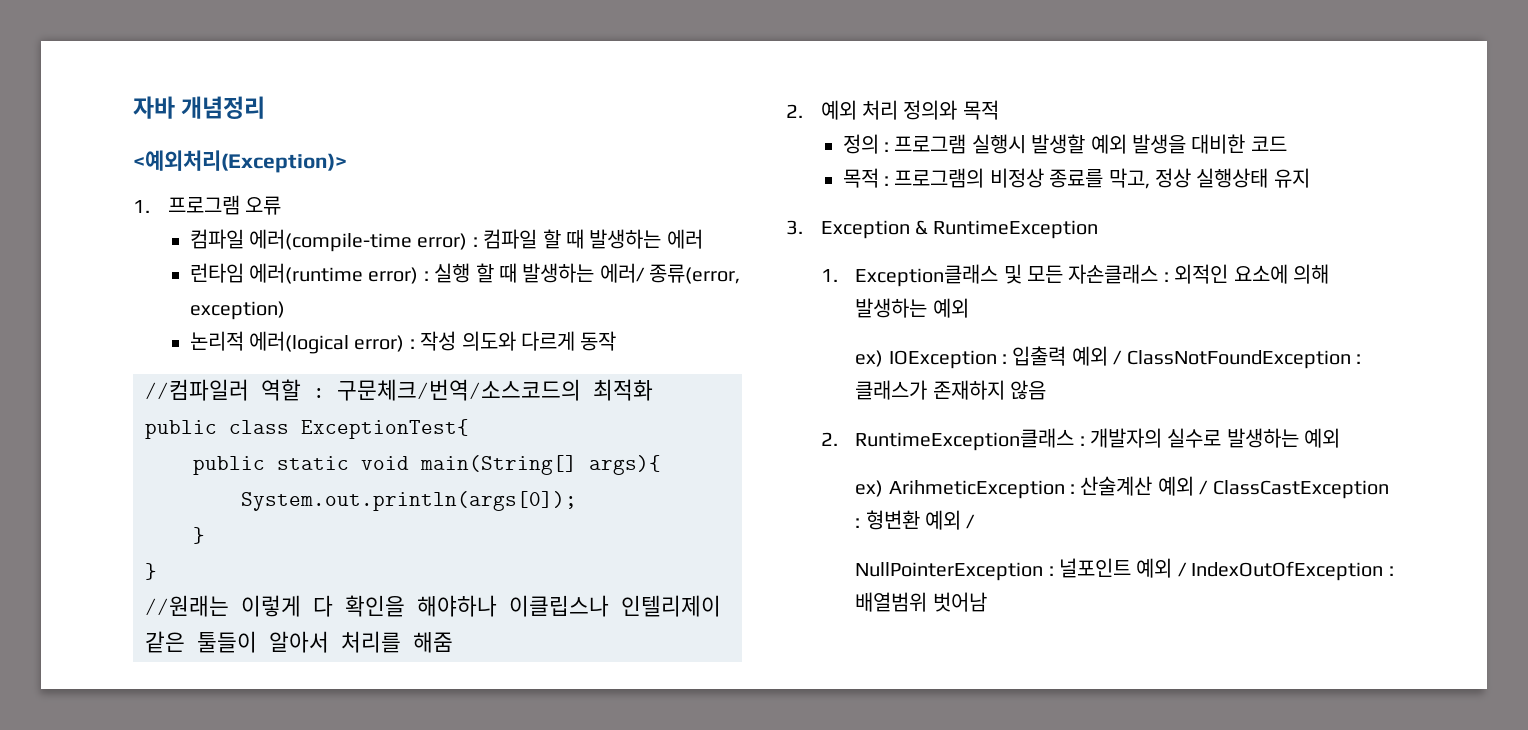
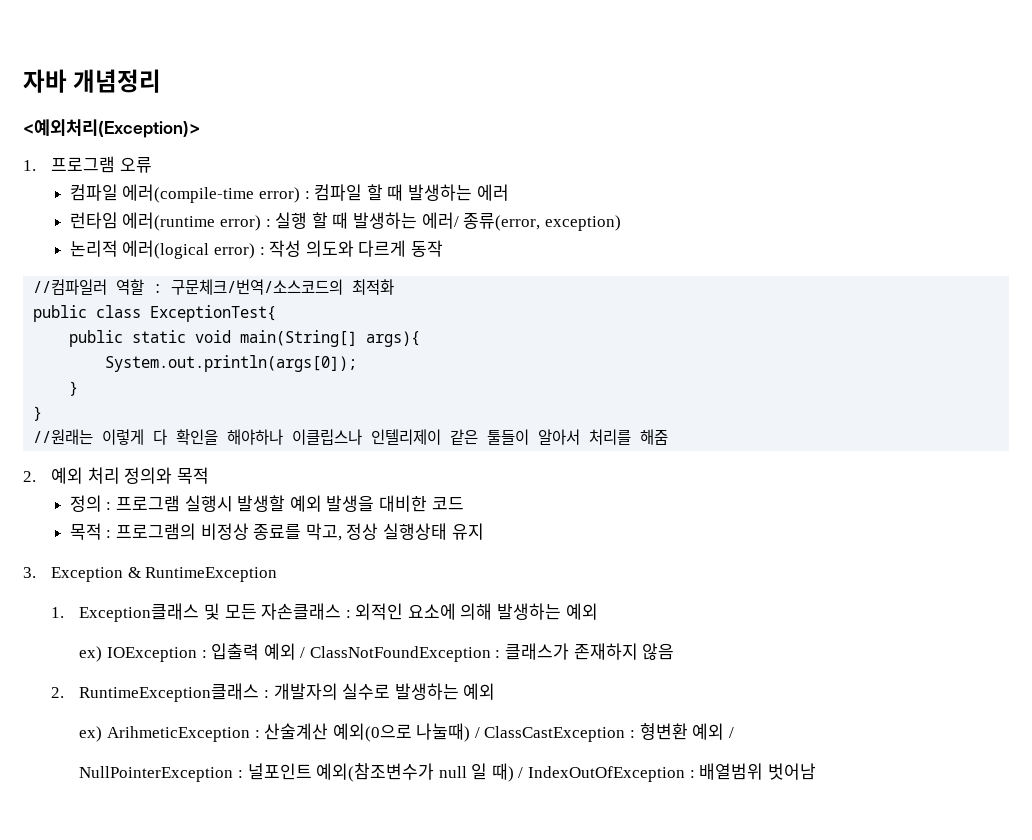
[1157,476,1194,496] 예외 -> [332,723,471,742] 예외(0으로 나눌때)
[1136,558,1173,578] 예외 -> [316,763,514,782] 예외(참조변수가 null 일 때)

